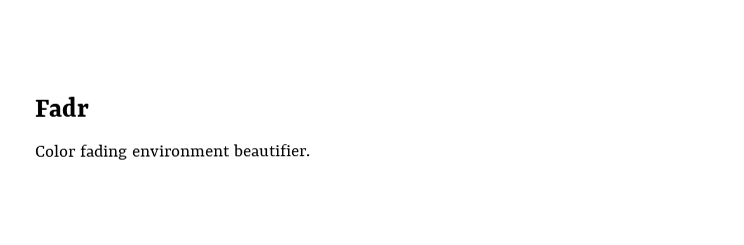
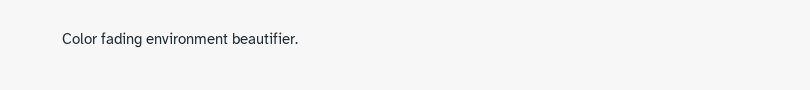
[34,96,89,117] Fadr // -> (62, 38) none

